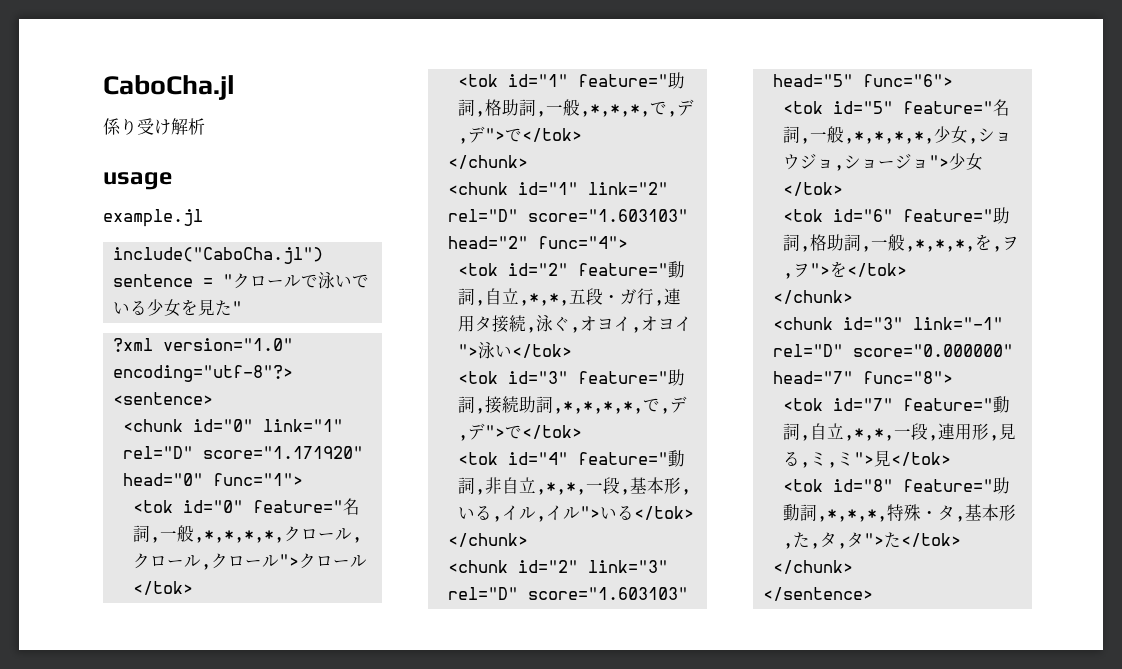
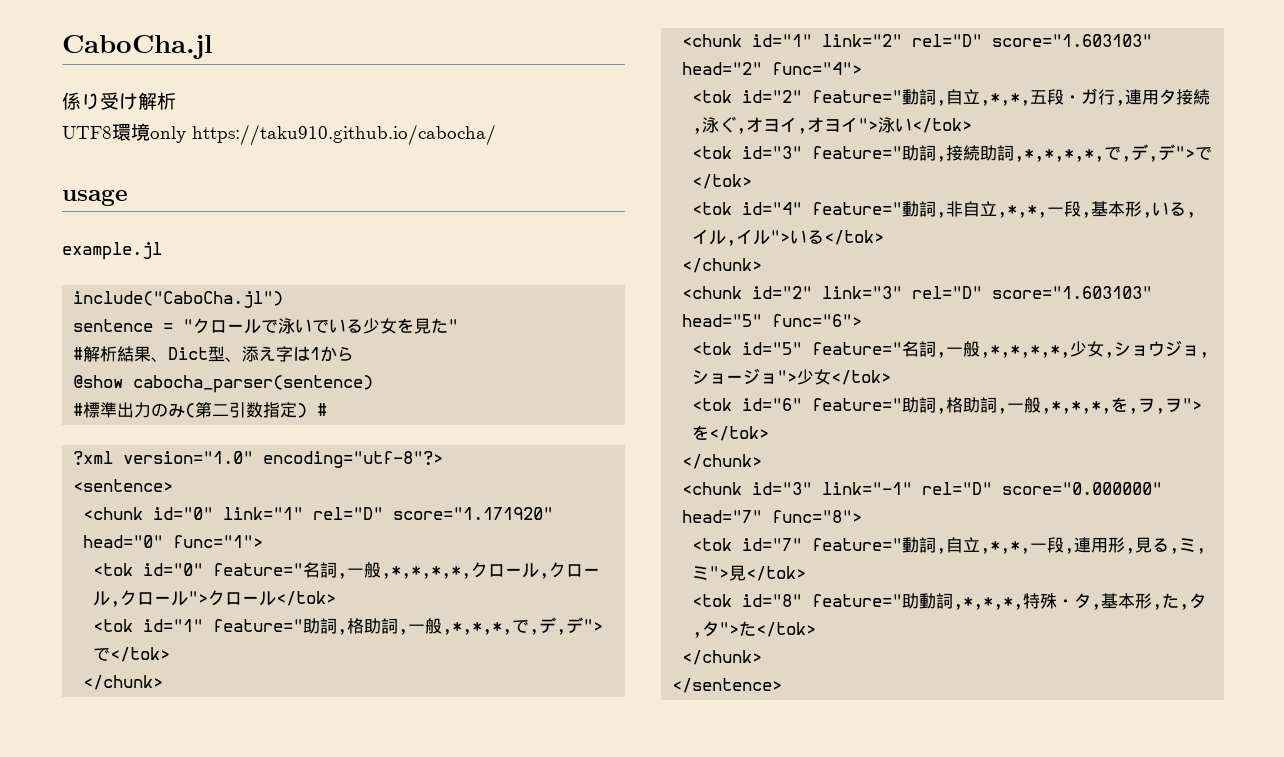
(205, 126) none -> [62,123,496,146] // UTF8環境only https://taku910.github.io/cabocha/
(243, 307) none -> [73,346,355,362] [73,375,374,393] [73,402,328,418] // #解析結果、Dict型、添え字は1から // @show cabocha_parser(sentence) // #標準出力のみ(第二引数指定) #

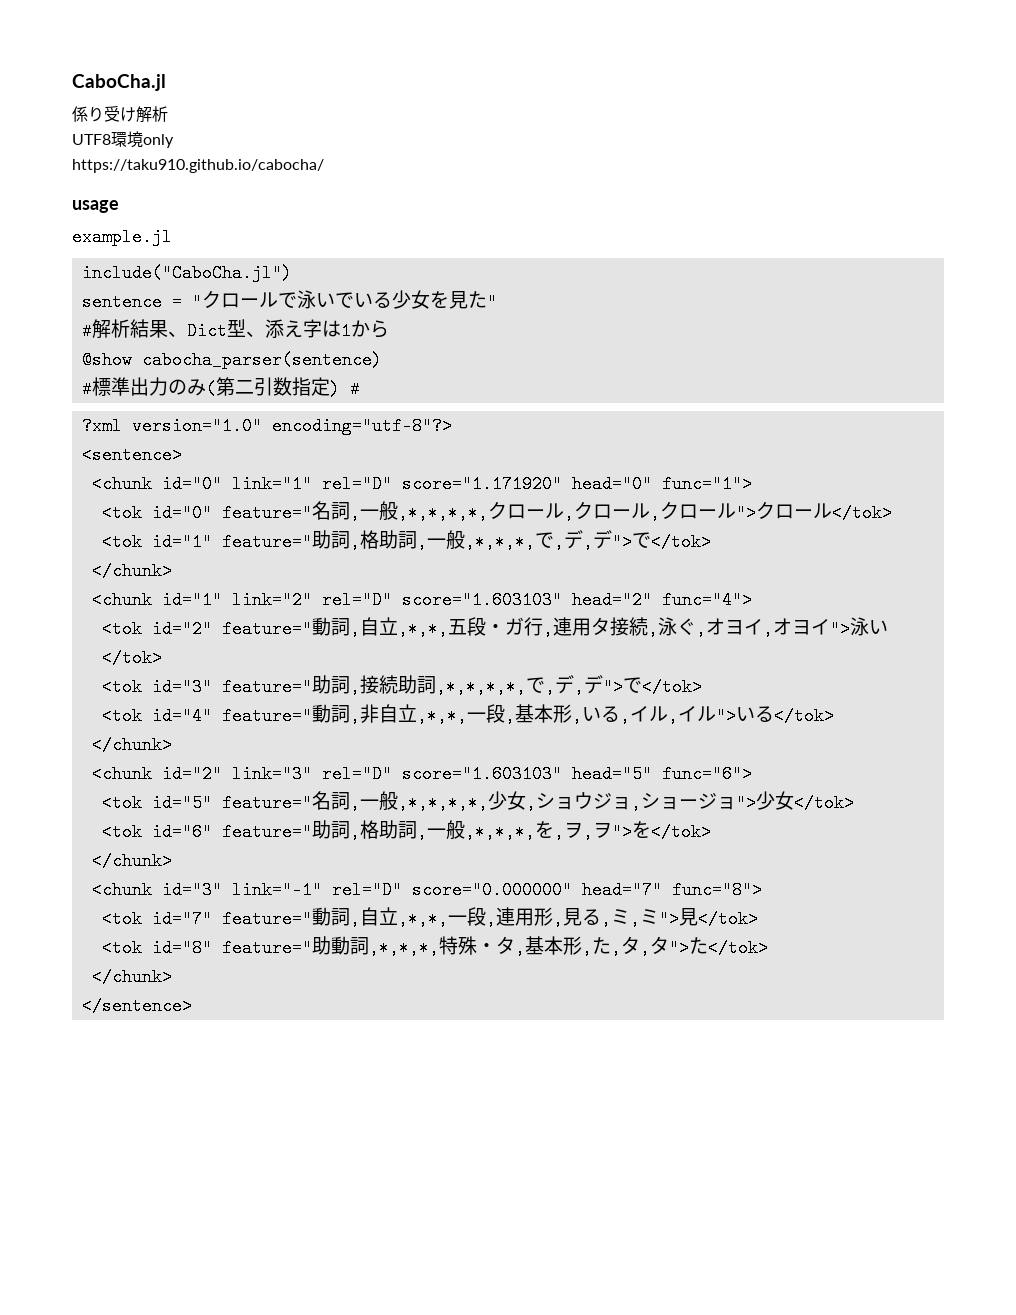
(186, 134) none -> (174, 141) //

